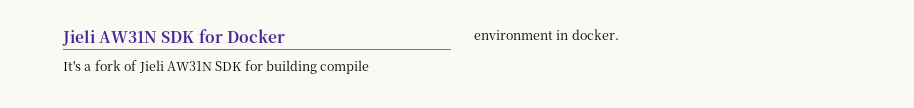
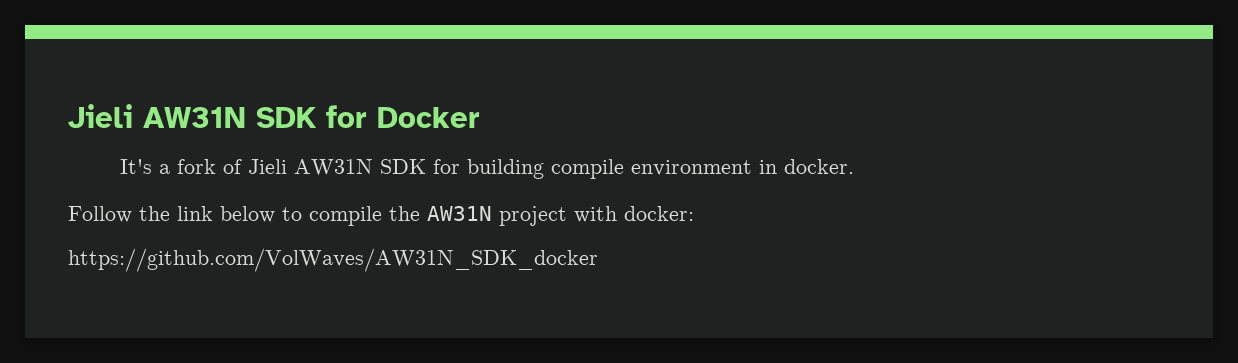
(619, 34) none -> [68,206,694,226] [68,248,598,272] // Follow the link below to compile the AW31N project with docker: // https://github.com/VolWaves/AW31N_SDK_docker

